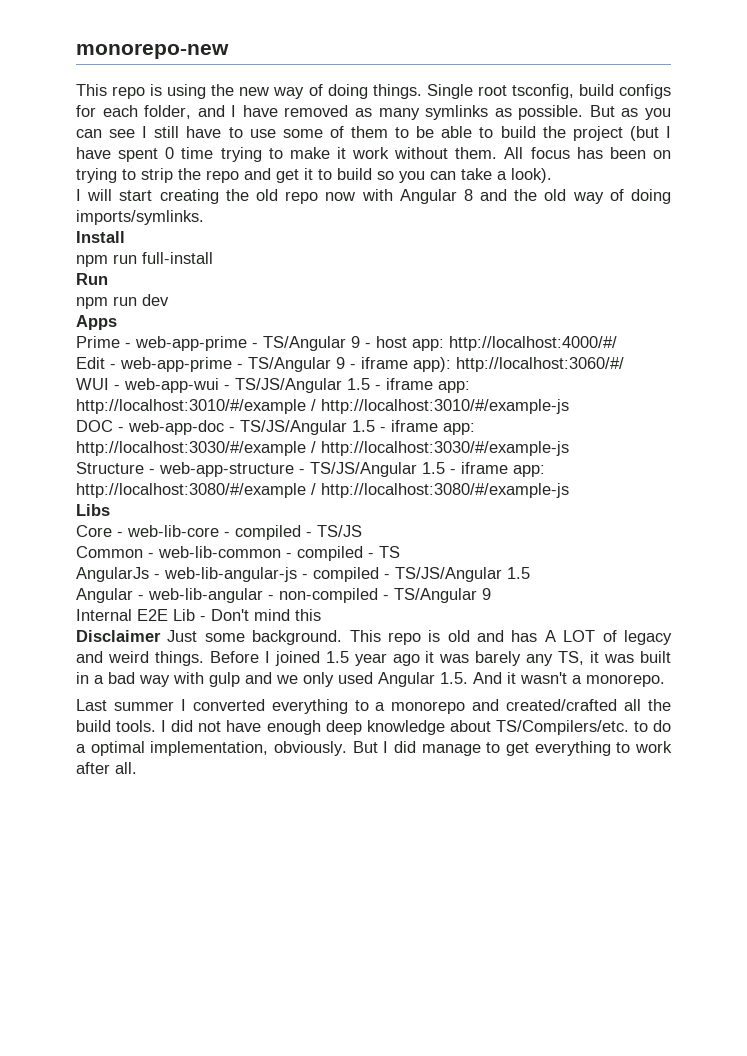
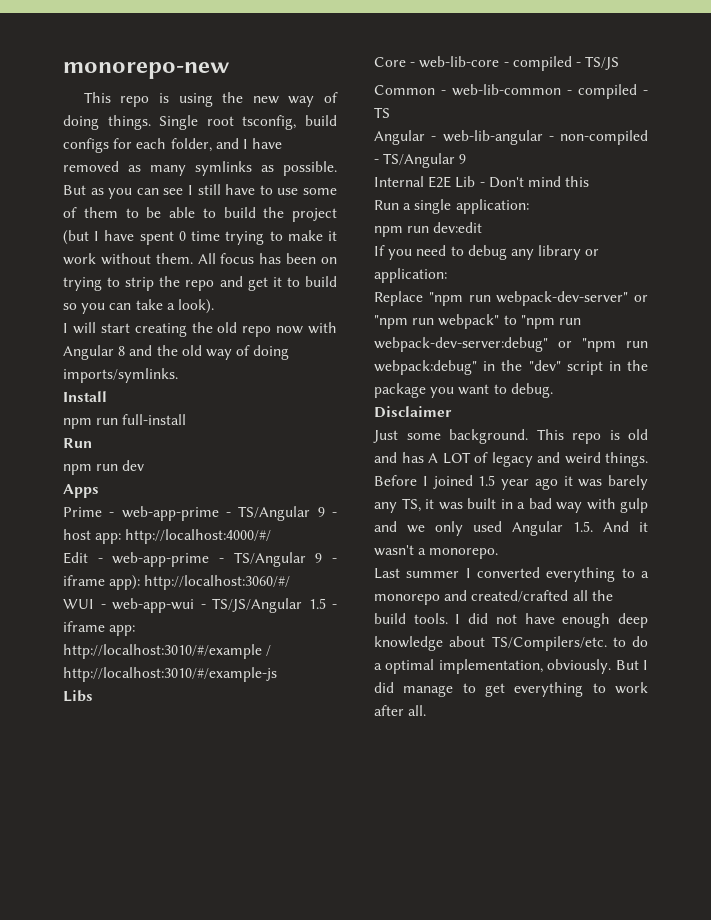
[76,420,475,435] [76,441,569,456] [76,462,545,477] [76,483,569,498] // DOC - web-app-doc - TS/JS/Angular 1.5 - iframe app: http://localhost:3030/#/example / http://localhost:3030/#/example-js // Structure - web-app-structure - TS/JS/Angular 1.5 - iframe app: http://localhost:3080/#/example / http://localhost:3080/#/example-js -> (277, 674) none
[76,567,530,582] // AngularJs - web-lib-angular-js - compiled - TS/JS/Angular 1.5 -> (390, 112) none
(321, 615) none -> [374,199,529,214] [374,222,483,237] [374,245,600,260] [374,268,447,283] [374,291,648,306] [374,314,581,329] [374,337,648,352] [374,360,648,375] [374,383,553,398] // Run a single application: // npm run dev:edit // If you need to debug any library or application: // Replace "npm run webpack-dev-server" or "npm run webpack" to "npm run webpack-dev-server:debug" or "npm run webpack:debug" in the "dev" script in the package you want to debug.
(161, 636) none -> (452, 412) //

